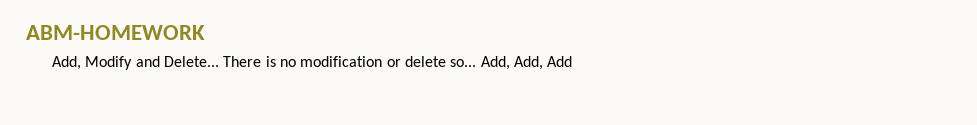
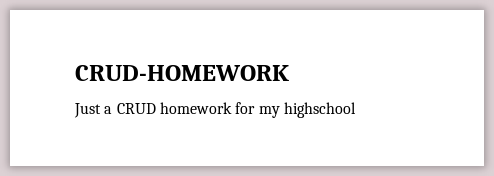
[26,25,205,40] [52,56,573,70] ABM-HOMEWORK // Add, Modify and Delete... There is no modification or delete so... Add, Add, Add -> [75,65,289,81] [74,102,356,118] CRUD-HOMEWORK // Just a CRUD homework for my highschool

